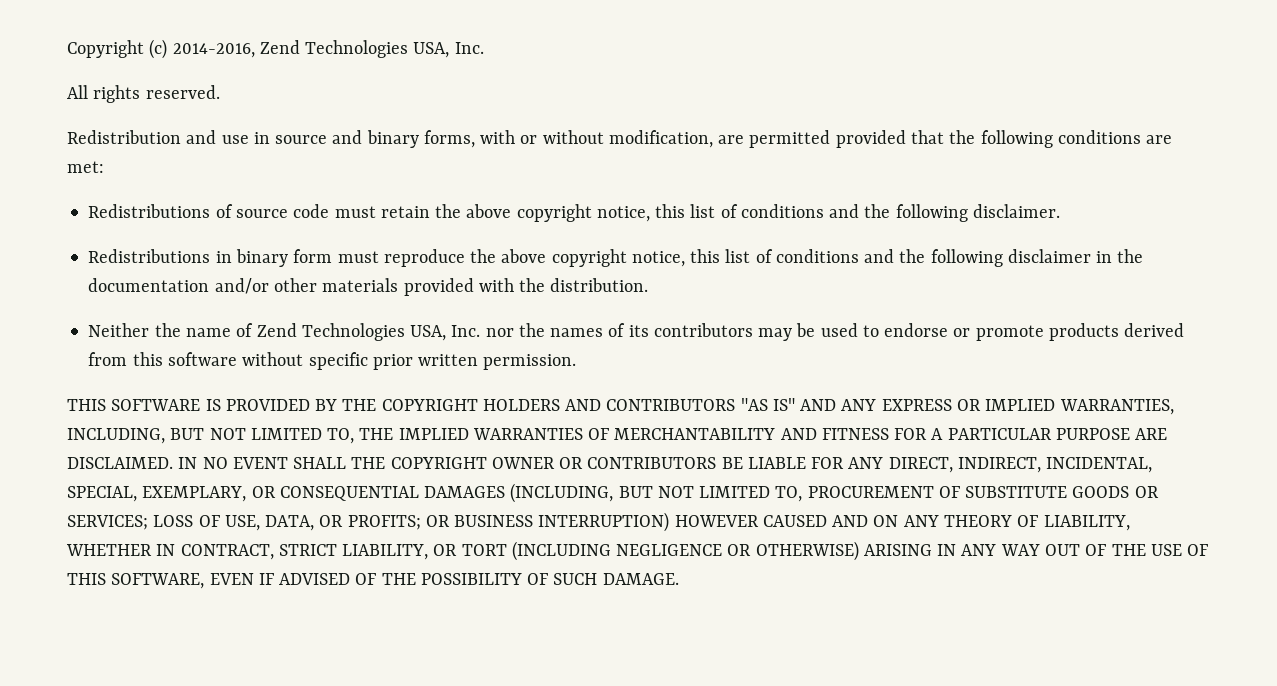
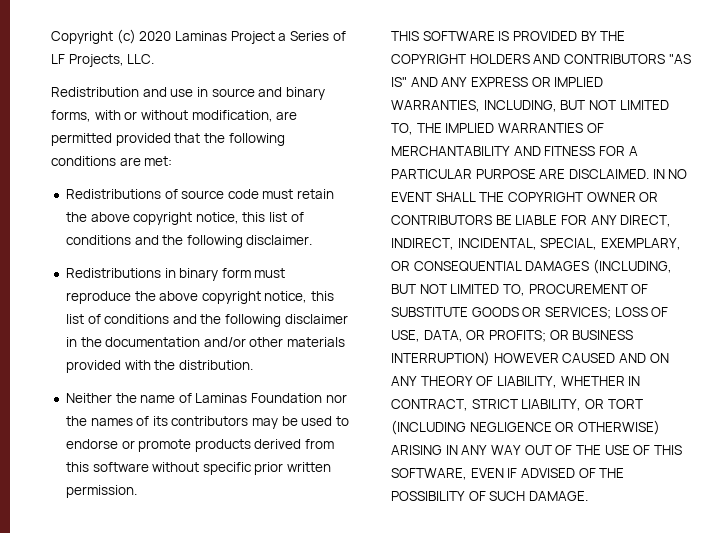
[172,40,484,58] [67,85,220,103] 2014-2016, Zend Technologies USA, Inc. // All rights reserved. -> [139,31,346,44] [51,54,155,67] 2020 Laminas Project a Series of LF Projects, LLC.
[256,323,481,341] Zend Technologies USA, Inc. -> [195,393,323,403] Laminas Foundation

